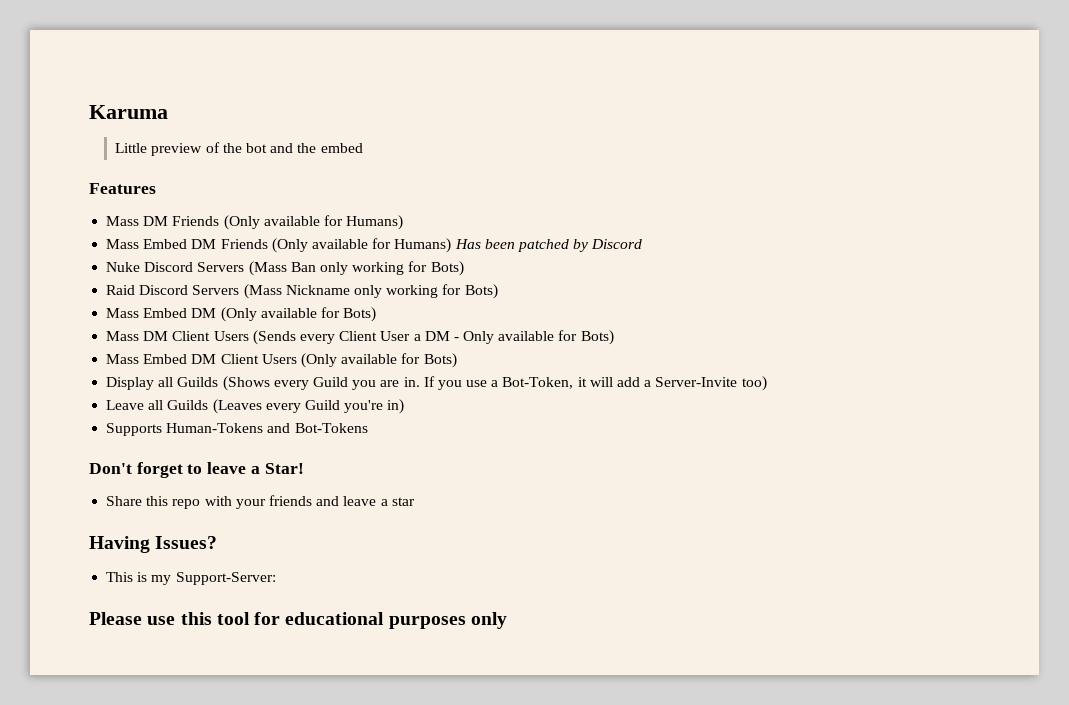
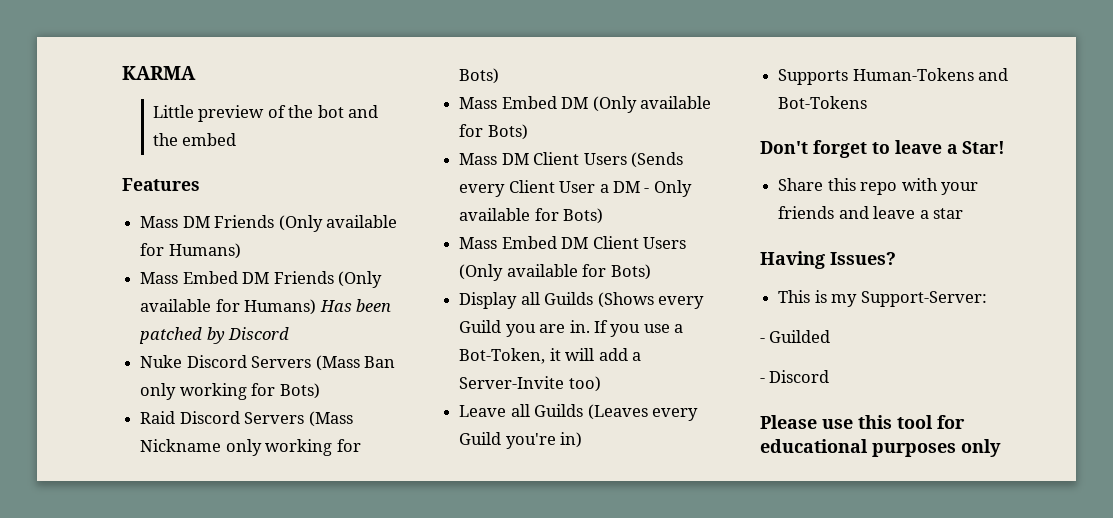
[89,105,168,119] Karuma -> [122,66,196,80] KARMA
(276, 578) none -> [760,330,831,343] [760,370,830,383] // - Guilded // - Discord

